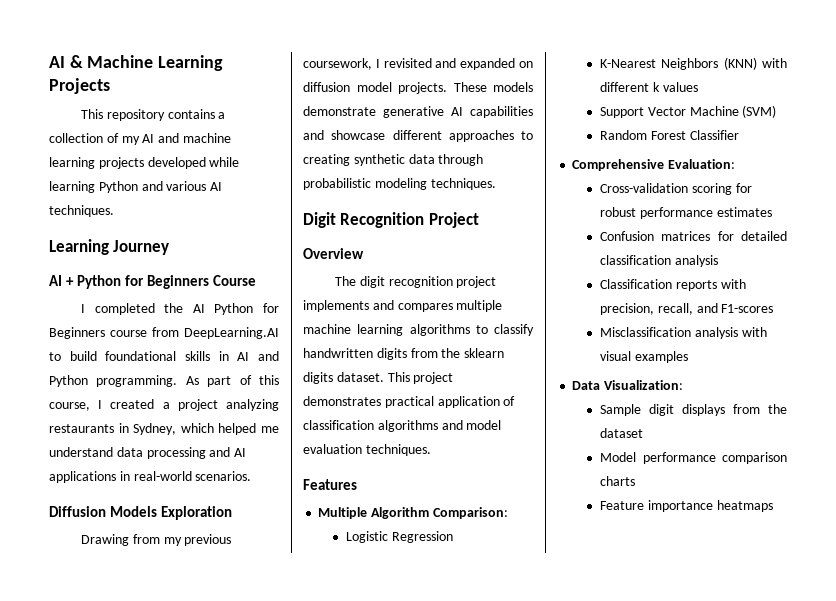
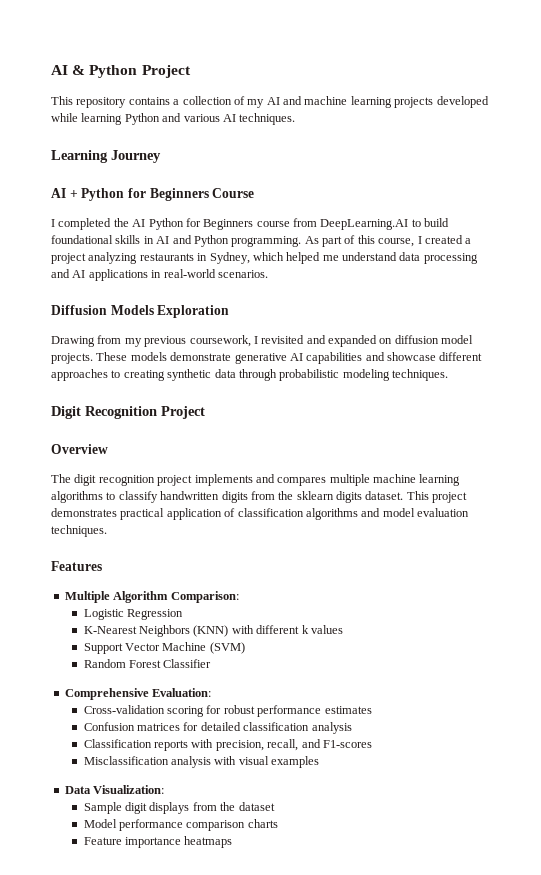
[87,55,224,71] [49,78,110,94] Machine Learning Projects -> [89,65,191,78] Python Project

